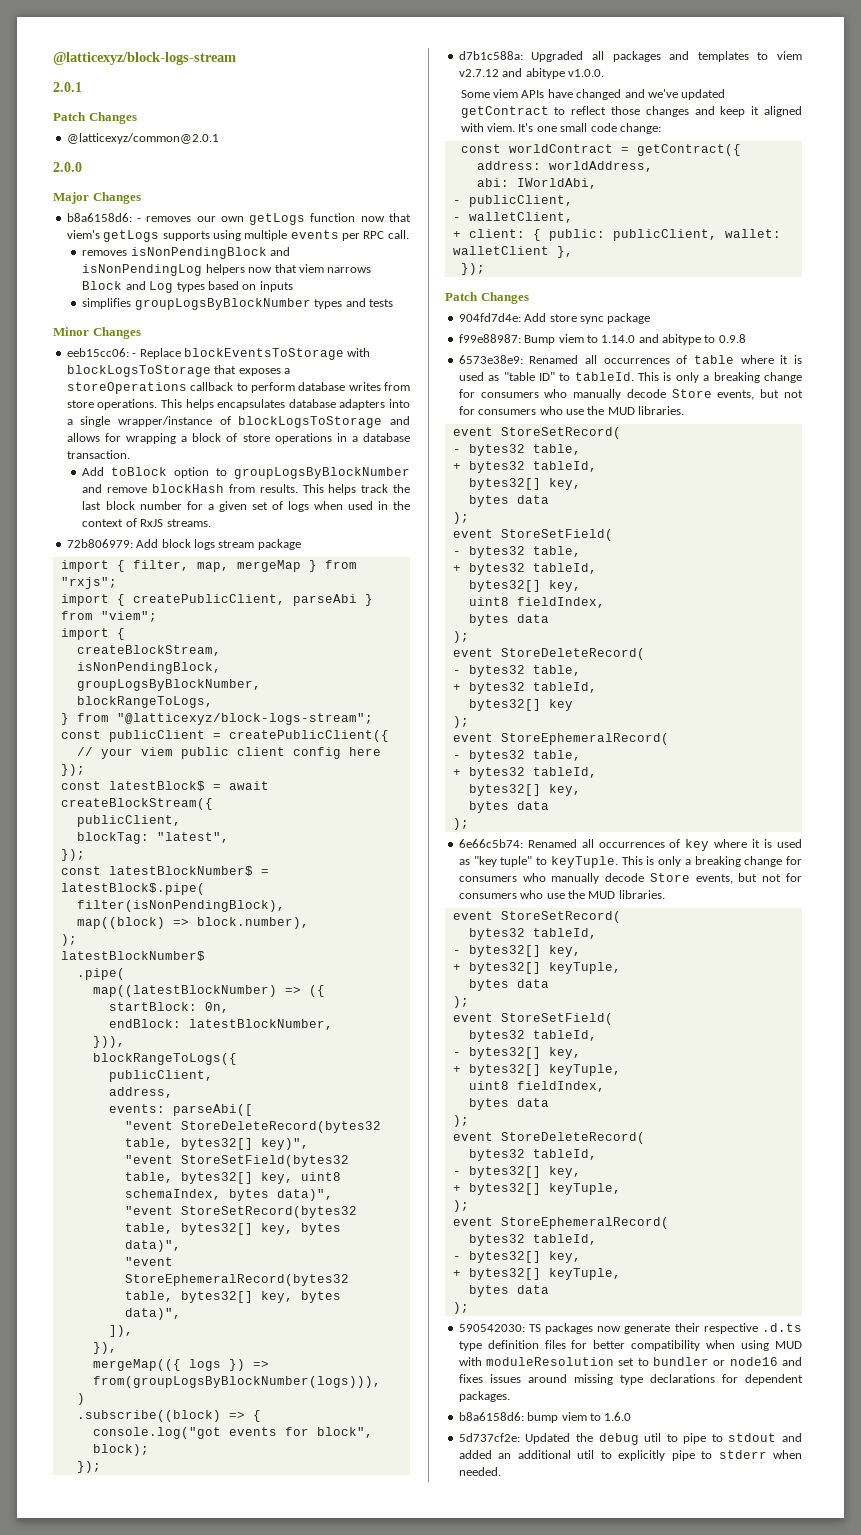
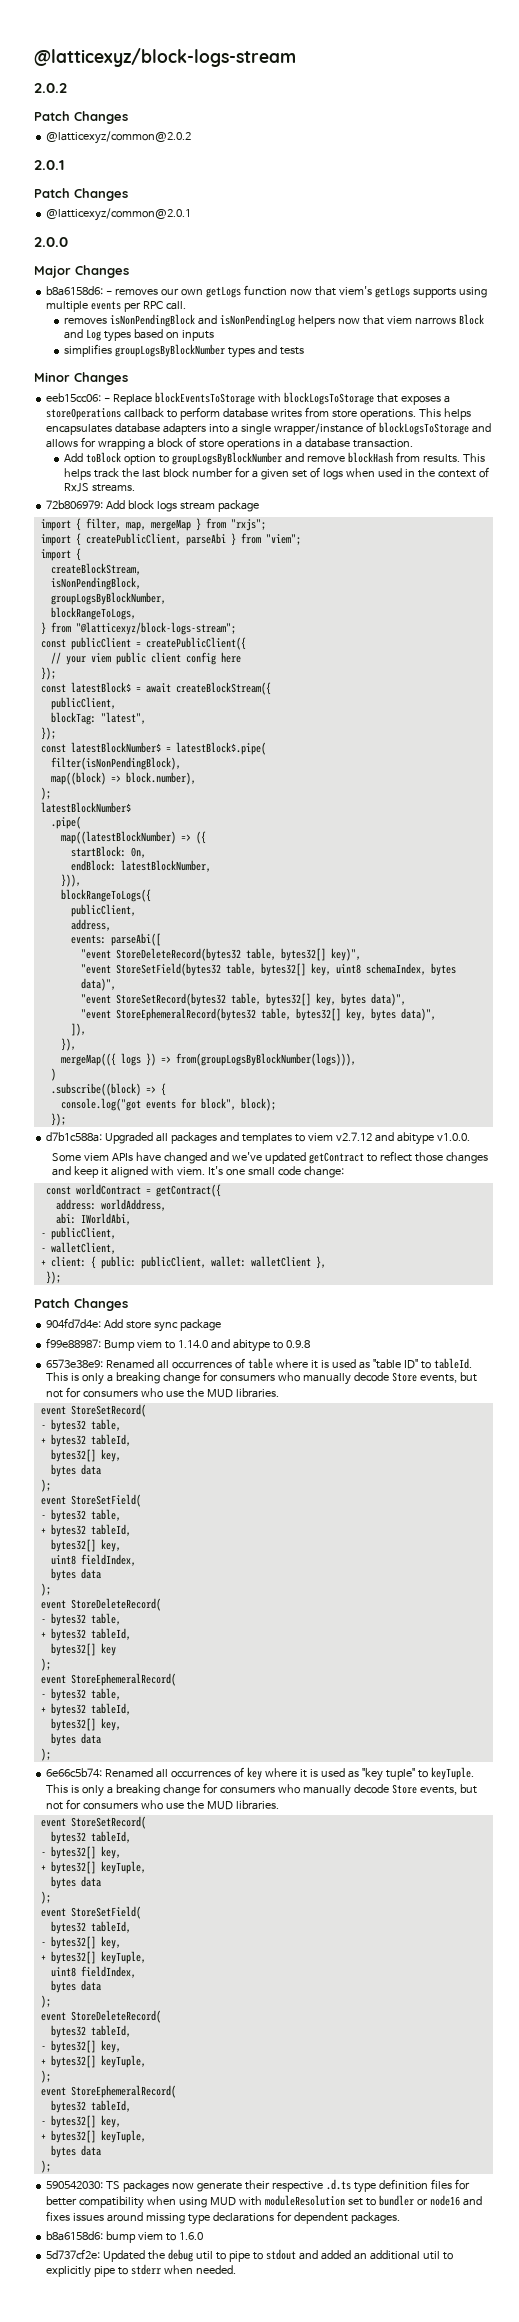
(236, 58) none -> [34,83,67,93] [34,111,128,124] [46,131,192,144] // 2.0.2 // Patch Changes // @latticexyz/common@2.0.2

